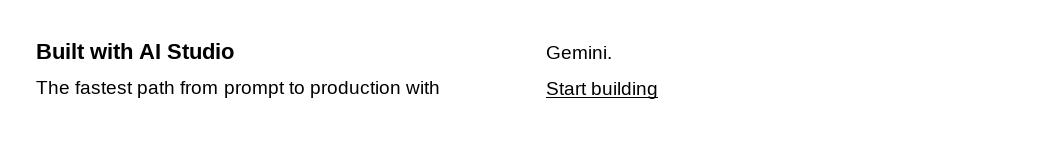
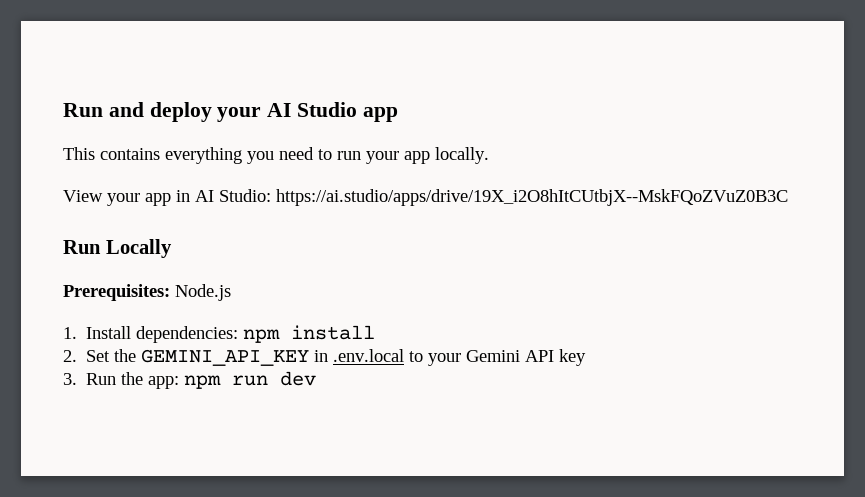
[36,43,234,59] [36,81,440,98] [546,46,612,59] [546,82,659,99] Built with AI Studio // The fastest path from prompt to production with Gemini. // Start building -> [63,102,398,122] [63,147,489,164] [63,189,788,206] [63,239,172,258] [63,284,231,301] [63,325,376,343] [63,349,587,366] [63,371,317,389] Run and deploy your AI Studio app // This contains everything you need to run your app locally. // View your app in AI Studio: https://ai.studio/apps/drive/19X_i2O8hItCUtbjX--MskFQoZVuZ0B3C // Run Locally // Prerequisites: Node.js // 1. Install dependencies: npm install // 2. Set the GEMINI_API_KEY in .env.local to your Gemini API key // 3. Run the app: npm run dev

